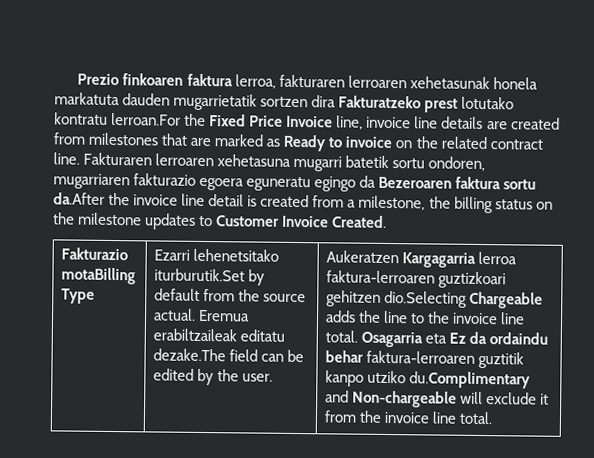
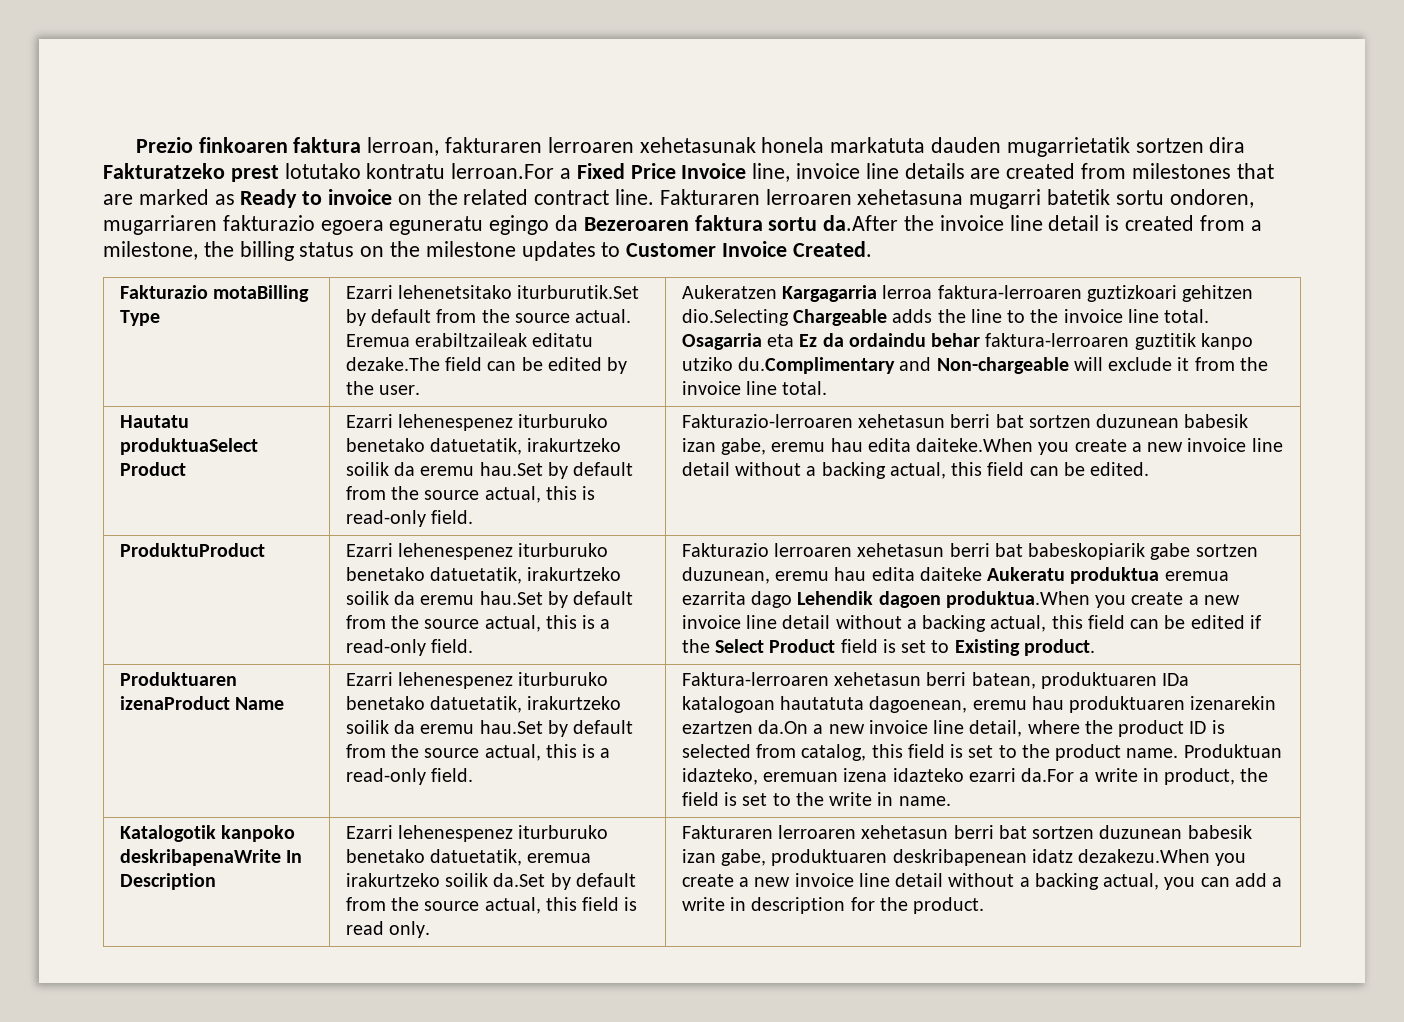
[234,74,276,89] lerroa, -> [367,137,440,156] lerroan,
[184,113,207,127] the -> [560,168,572,179] a
(493, 418) none -> [119,415,189,428] [119,438,258,455] [119,462,186,476] [345,414,609,431] [345,438,622,455] [345,462,634,479] [345,486,596,503] [345,510,474,527] [681,414,1249,428] [681,438,1283,455] [681,462,1150,479] [119,543,265,557] [345,543,609,560] [345,567,622,584] [345,591,634,608] [345,615,611,632] [345,639,474,656] [681,543,1258,560] [681,567,1229,584] [681,591,1240,608] [681,615,1261,632] [681,639,1095,656] [119,672,237,686] [119,696,285,710] [345,672,609,689] [345,696,622,713] [345,720,634,737] [345,744,611,761] [345,768,474,785] [681,672,1190,689] [681,696,1277,713] [681,720,1225,737] [681,744,1282,761] [681,768,1269,785] [681,792,951,806] [119,825,296,842] [119,849,303,866] [119,873,216,890] [345,825,609,842] [345,849,592,866] [345,873,636,890] [345,897,638,914] [345,921,431,938] [681,825,1252,839] [681,849,1247,866] [681,873,1283,890] [681,897,985,914] // Hautatu produktuaSelect Product | Ezarri lehenespenez iturburuko benetako datuetatik, irakurtzeko soilik da eremu hau.Set by default from the source actual, this is read-only field. | Fakturazio-lerroaren xehetasun berri bat sortzen duzunean babesik izan gabe, eremu hau edita daiteke.When you create a new invoice line detail without a backing actual, this field can be edited. // ProduktuProduct | Ezarri lehenespenez iturburuko benetako datuetatik, irakurtzeko soilik da eremu hau.Set by default from the source actual, this is a read-only field. | Fakturazio lerroaren xehetasun berri bat babeskopiarik gabe sortzen duzunean, eremu hau edita daiteke Aukeratu produktua eremua ezarrita dago Lehendik dagoen produktua.When you create a new invoice line detail without a backing actual, this field can be edited if the Select Product field is set to Existing product. // Produktuaren izenaProduct Name | Ezarri lehenespenez iturburuko benetako datuetatik, irakurtzeko soilik da eremu hau.Set by default from the source actual, this is a read-only field. | Faktura-lerroaren xehetasun berri batean, produktuaren IDa katalogoan hautatuta dagoenean, eremu hau produktuaren izenarekin ezartzen da.On a new invoice line detail, where the product ID is selected from catalog, this field is set to the product name. Produktuan idazteko, eremuan izena idazteko ezarri da.For a write in product, the field is set to the write in name. // Katalogotik kanpoko deskribapenaWrite In Description | Ezarri lehenespenez iturburuko benetako datuetatik, eremua irakurtzeko soilik da.Set by default from the source actual, this field is read only. | Fakturaren lerroaren xehetasun berri bat sortzen duzunean babesik izan gabe, produktuaren deskribapenean idatz dezakezu.When you create a new invoice line detail without a backing actual, you can add a write in description for the product.

